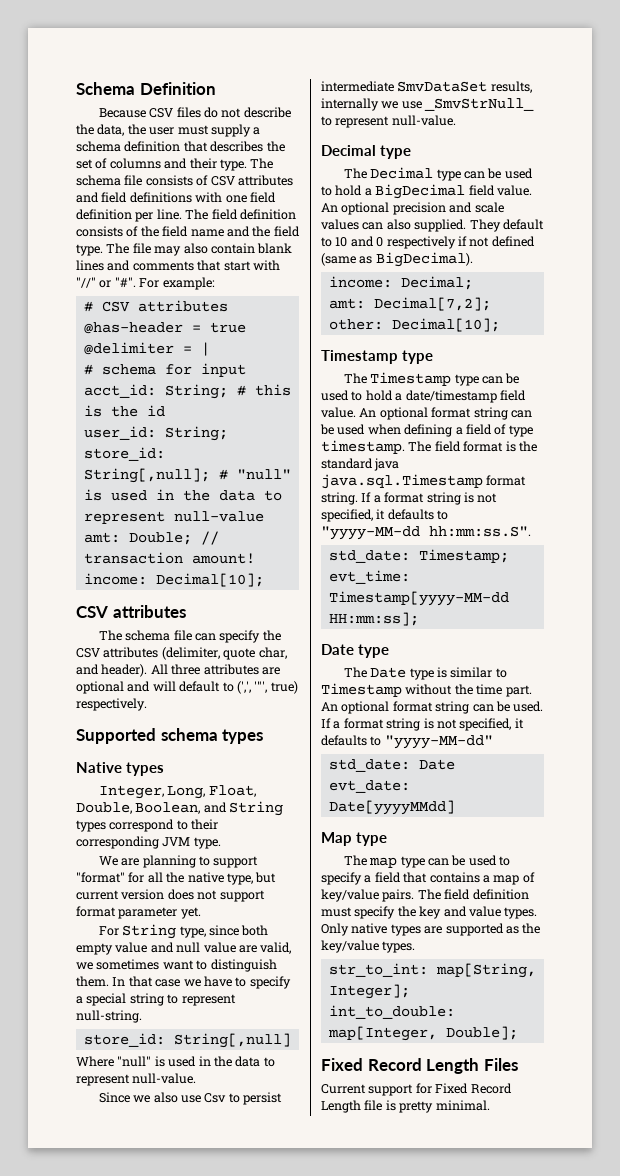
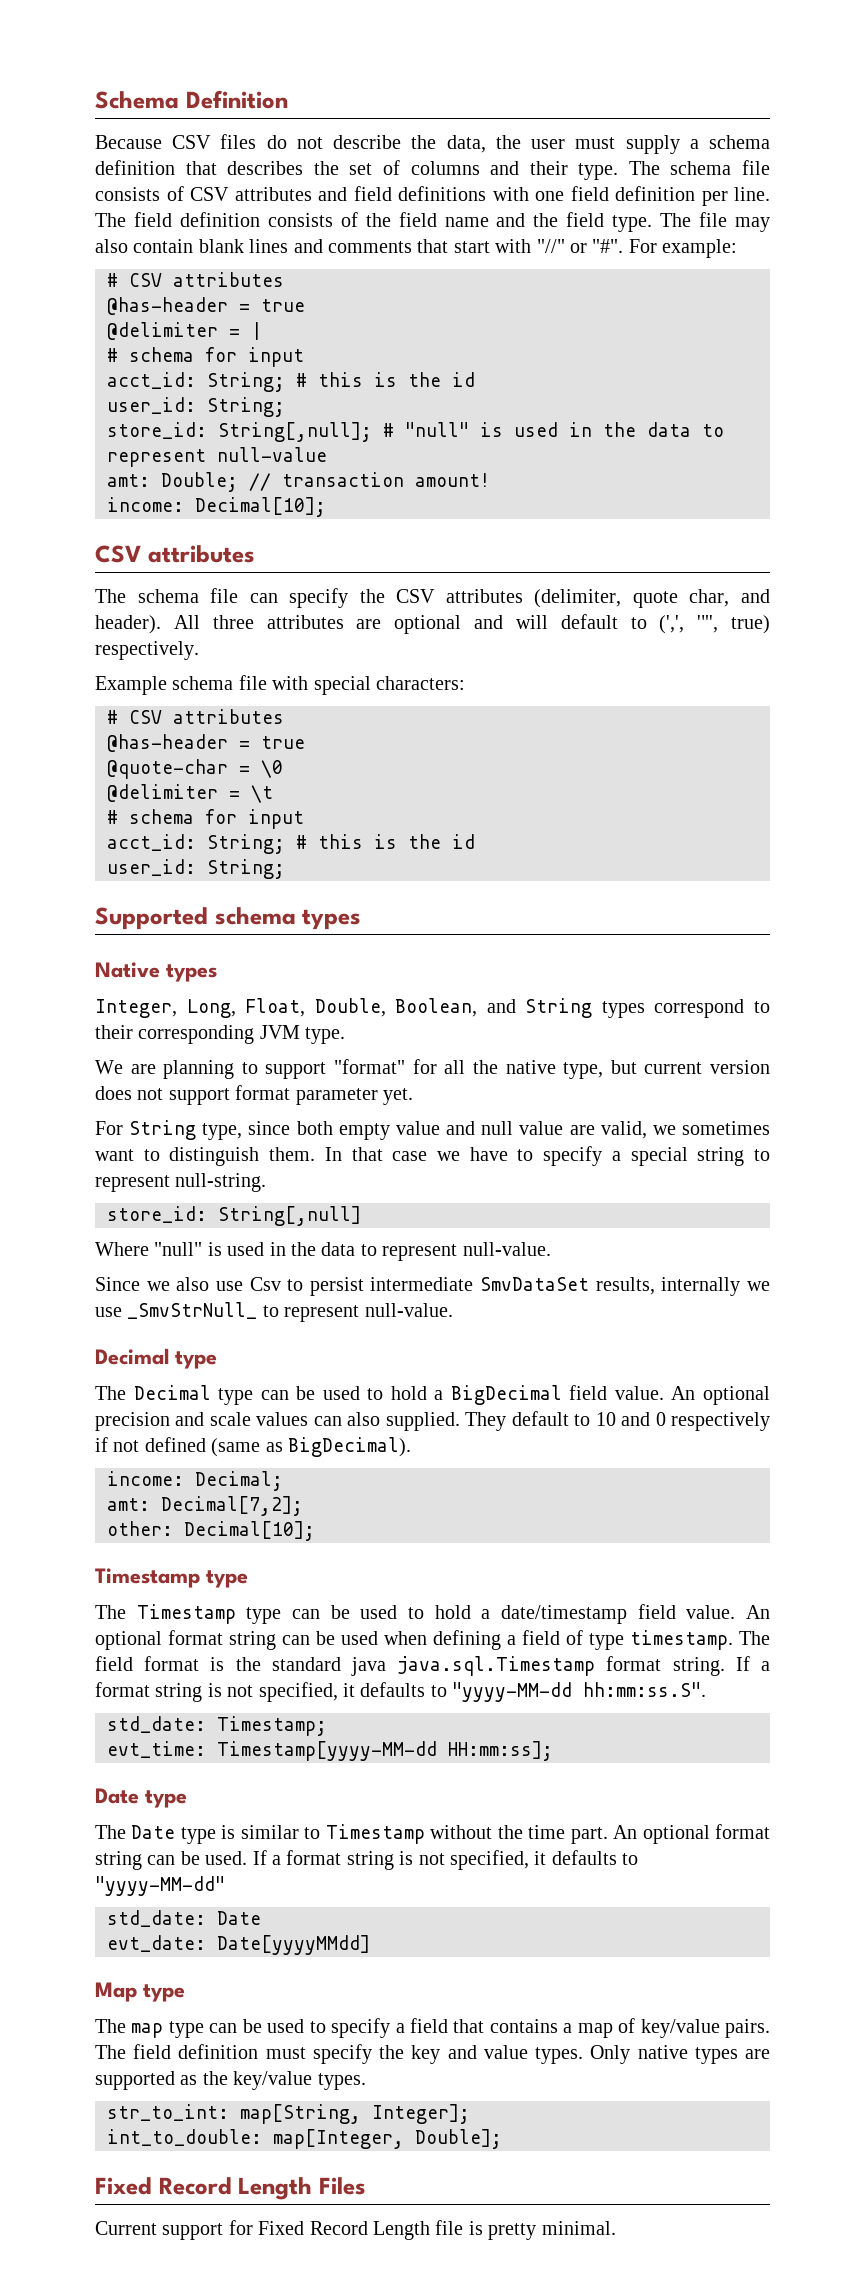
(147, 704) none -> [95,675,465,695] [107,709,284,724] [107,734,305,752] [107,759,283,779] [107,784,273,803] [107,809,304,829] [107,834,475,854] [107,859,285,879] // Example schema file with special characters: // # CSV attributes // @has-header = true // @quote-char = \0 // @delimiter = \t // # schema for input // acct_id: String; # this is the id // user_id: String;

